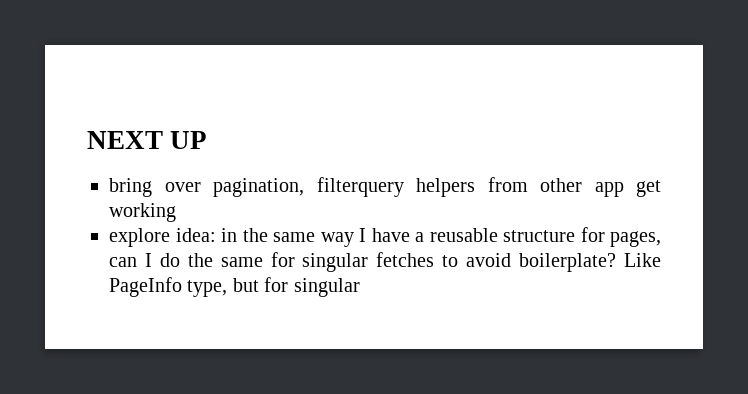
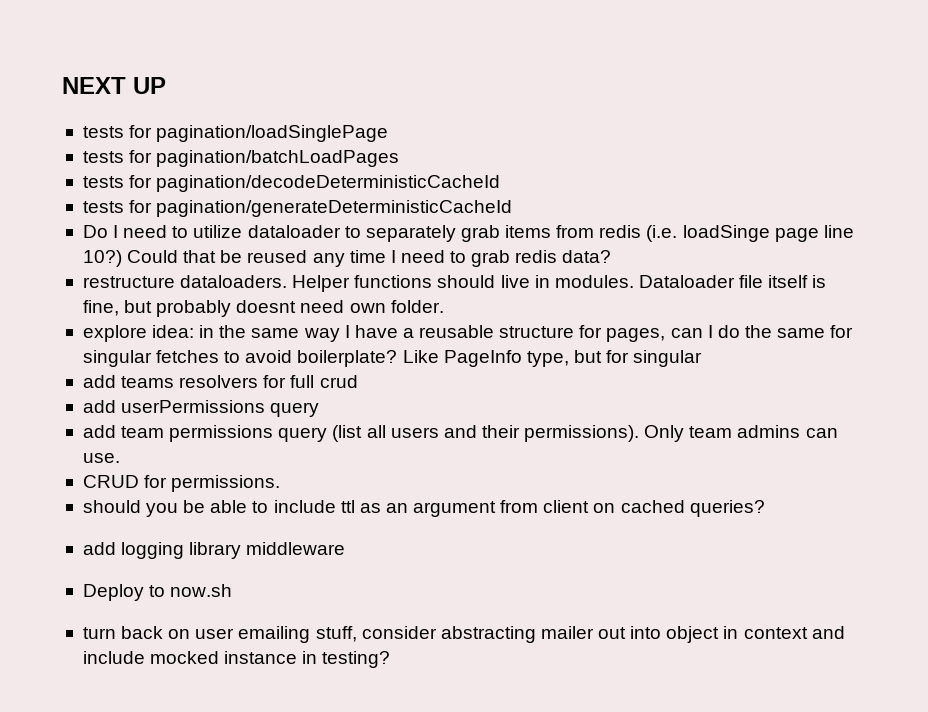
[109,177,661,197] [109,203,176,222] bring over pagination, filterquery helpers from other app get working -> [82,125,389,142] [82,150,400,167] [82,175,501,192] [82,200,513,217] [82,225,854,242] [82,250,612,267] [82,275,827,292] [82,300,444,317] tests for pagination/loadSinglePage // tests for pagination/batchLoadPages // tests for pagination/decodeDeterministicCacheId // tests for pagination/generateDeterministicCacheId // Do I need to utilize dataloader to separately grab items from redis (i.e. loadSinge page line 10?) Could that be reused any time I need to grab redis data? // restructure dataloaders. Helper functions should live in modules. Dataloader file itself is fine, but probably doesnt need own folder.
(360, 287) none -> [82,375,358,388] [82,400,320,417] [82,425,838,442] [82,453,120,463] [82,475,281,492] [82,500,765,517] [82,542,346,559] [82,584,233,601] [82,626,845,643] [82,651,391,668] // add teams resolvers for full crud // add userPermissions query // add team permissions query (list all users and their permissions). Only team admins can use. // CRUD for permissions. // should you be able to include ttl as an argument from client on cached queries? // add logging library middleware // Deploy to now.sh // turn back on user emailing stuff, consider abstracting mailer out into object in context and include mocked instance in testing?

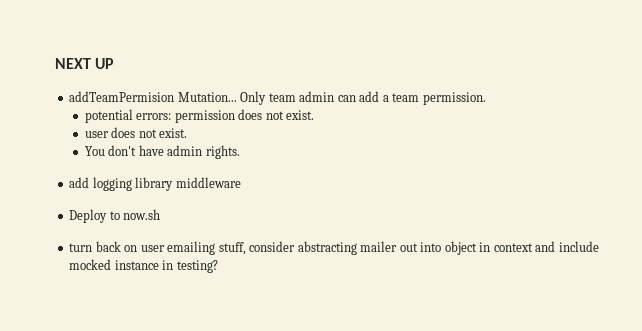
[82,125,389,142] [82,150,400,167] [82,175,501,192] [82,200,513,217] [82,225,854,242] [82,250,612,267] [82,275,827,292] [82,300,444,317] [82,325,854,342] [82,350,703,367] [82,375,358,388] [82,400,320,417] [82,425,838,442] [82,453,120,463] [82,475,281,492] [82,500,765,517] tests for pagination/loadSinglePage // tests for pagination/batchLoadPages // tests for pagination/decodeDeterministicCacheId // tests for pagination/generateDeterministicCacheId // Do I need to utilize dataloader to separately grab items from redis (i.e. loadSinge page line 10?) Could that be reused any time I need to grab redis data? // restructure dataloaders. Helper functions should live in modules. Dataloader file itself is fine, but probably doesnt need own folder. // explore idea: in the same way I have a reusable structure for pages, can I do the same for singular fetches to avoid boilerplate? Like PageInfo type, but for singular // add teams resolvers for full crud // add userPermissions query // add team permissions query (list all users and their permissions). Only team admins can use. // CRUD for permissions. // should you be able to include ttl as an argument from client on cached queries? -> [69,91,486,105] [84,109,315,123] [84,127,188,138] [84,145,240,159] addTeamPermision Mutation... Only team admin can add a team permission. // potential errors: permission does not exist. // user does not exist. // You don't have admin rights.

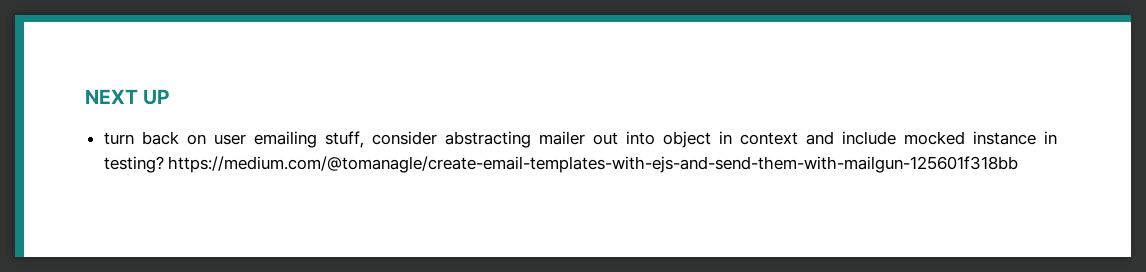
[69,91,486,105] [84,109,315,123] [84,127,188,138] [84,145,240,159] [69,177,241,191] [69,209,161,223] // addTeamPermision Mutation... Only team admin can add a team permission. // potential errors: permission does not exist. // user does not exist. // You don't have admin rights. // add logging library middleware // Deploy to now.sh -> (170, 97) none
(218, 266) none -> [168,156,1019,173] https://medium.com/@tomanagle/create-email-templates-with-ejs-and-send-them-with-mailgun-125601f318bb

